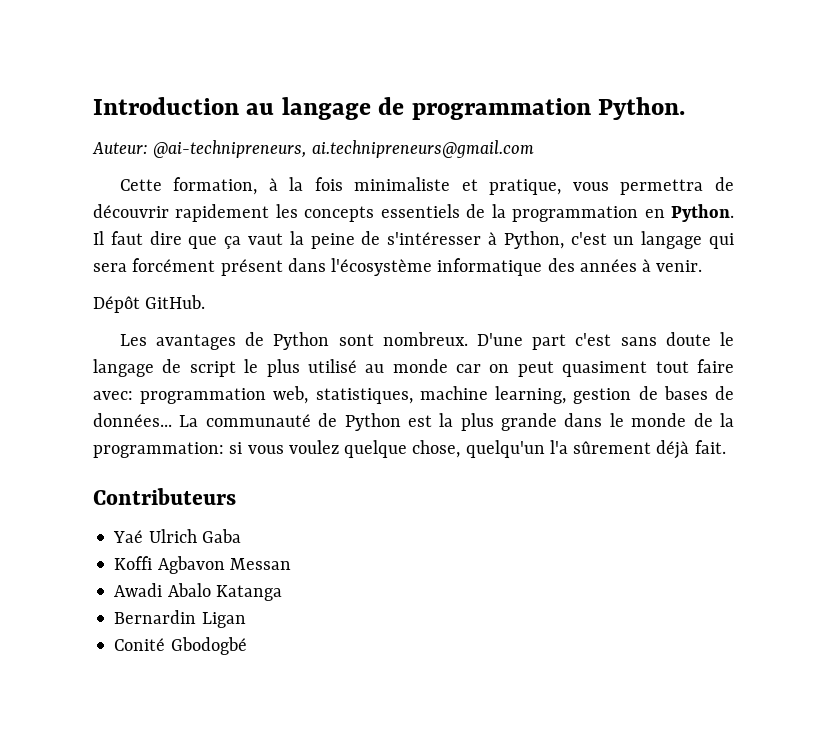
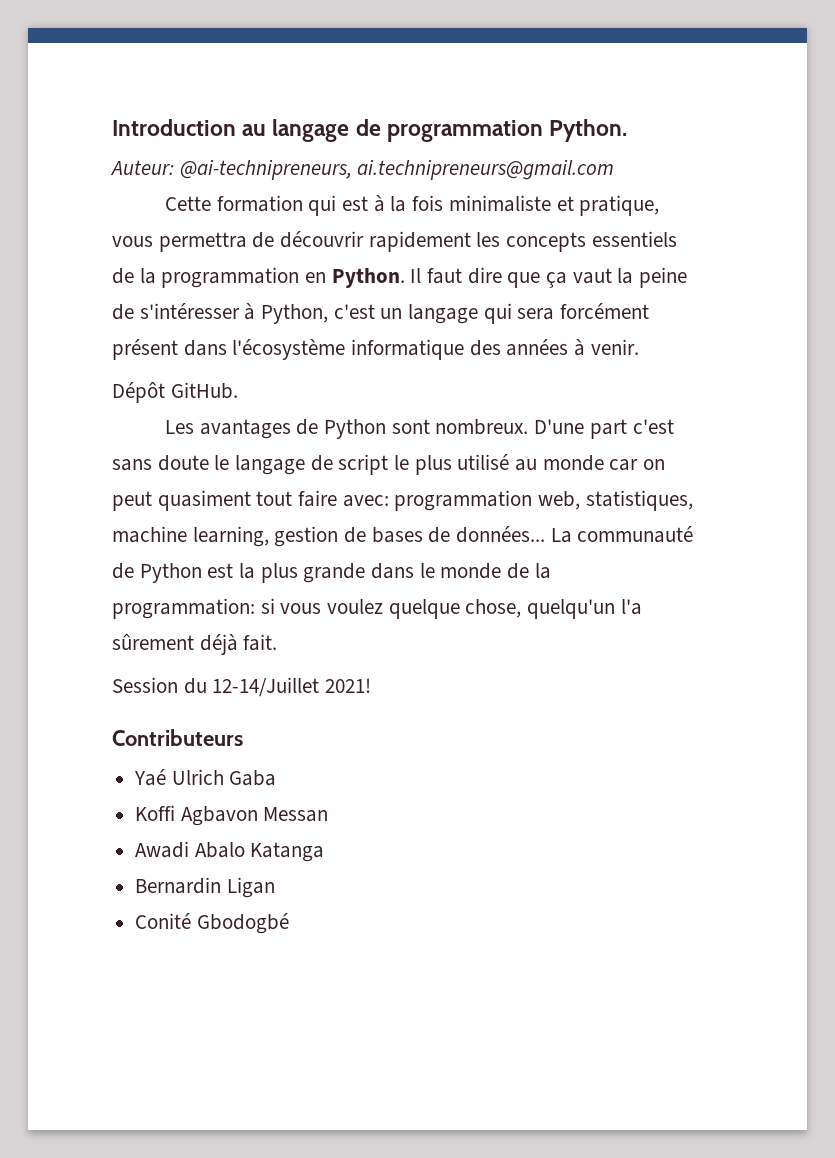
[173,177,258,195] formation, -> [216,195,369,216] formation qui est
(726, 447) none -> [112,677,372,697] // Session du 12-14/Juillet 2021!

